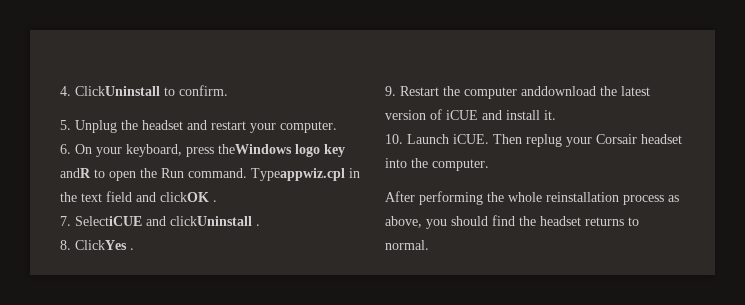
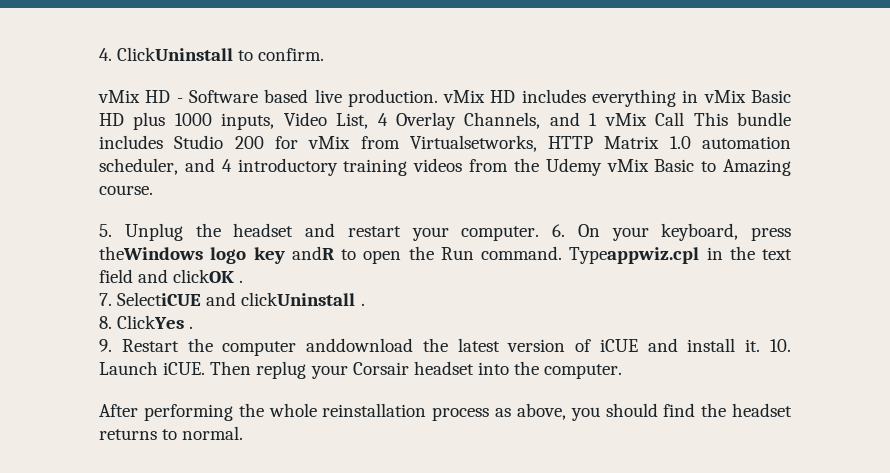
(228, 90) none -> [98,89,791,107] [99,112,792,130] [99,135,791,152] [99,158,792,176] [99,185,153,195] // vMix HD - Software based live production. vMix HD includes everything in vMix Basic HD plus 1000 inputs, Video List, 4 Overlay Channels, and 1 vMix Call This bundle includes Studio 200 for vMix from Virtualsetworks, HTTP Matrix 1.0 automation scheduler, and 4 introductory training videos from the Udemy vMix Basic to Amazing course.
(337, 127) // -> (540, 233) none
(556, 115) // -> (761, 345) none

